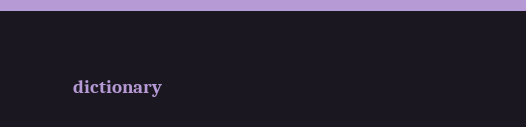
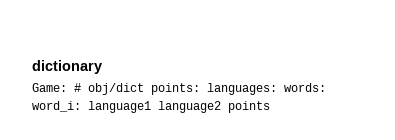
(162, 88) none -> [32,83,326,95] [32,101,270,113] // Game: # obj/dict points: languages: words: word_i: language1 language2 points

